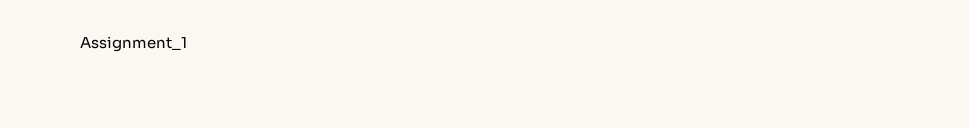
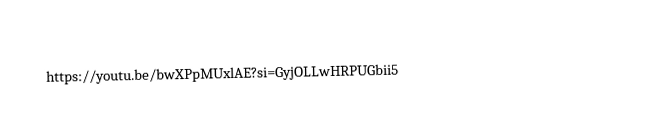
[80,36,187,52] Assignment_1 -> [45,63,399,85] https://youtu.be/bwXPpMUxlAE?si=GyjOLLwHRPUGbii5

